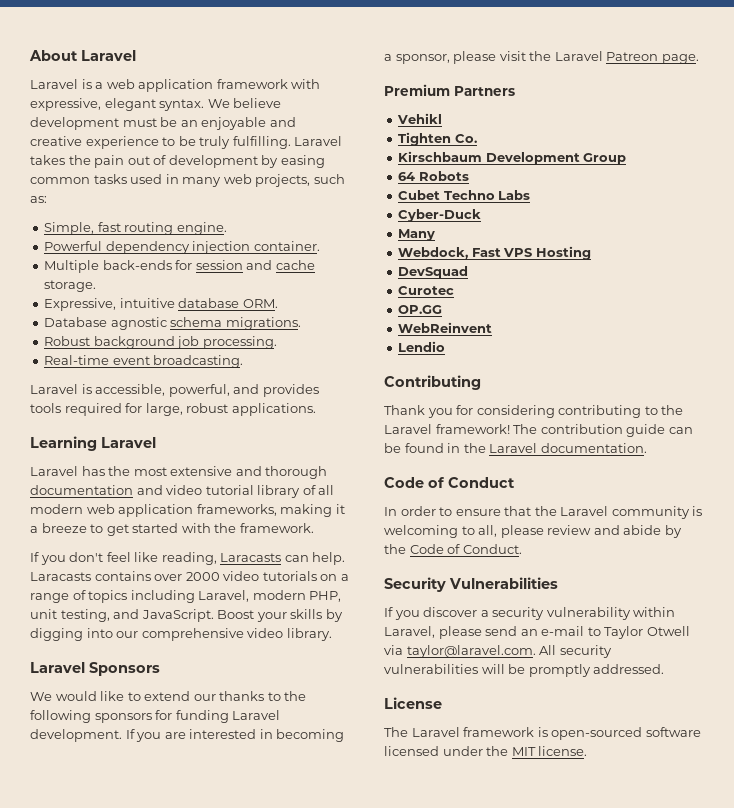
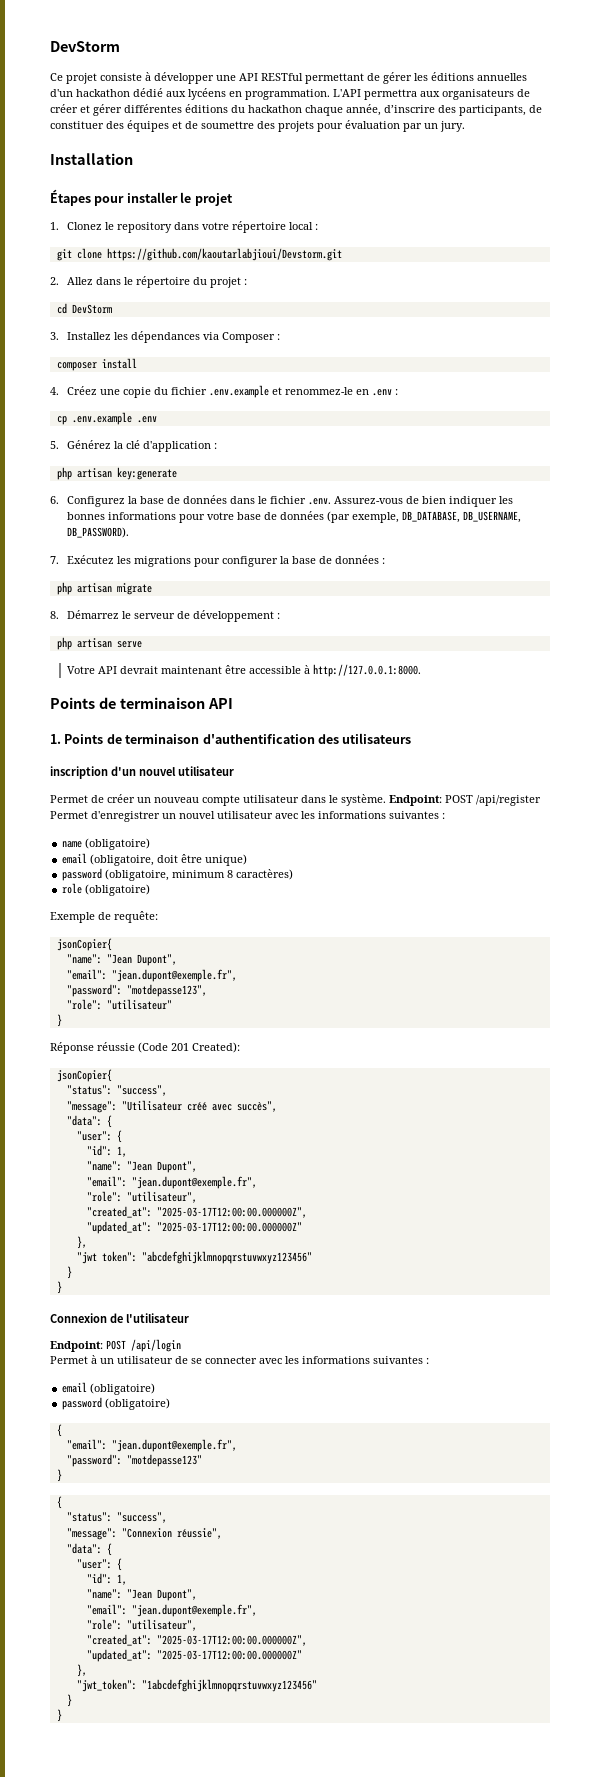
[29,50,136,61] [30,79,321,92] [30,98,282,111] [30,117,296,130] [30,136,343,149] [30,155,325,168] [30,174,345,187] [30,196,47,203] [44,222,227,235] [44,241,320,254] [44,260,315,273] [44,280,97,292] [44,298,278,311] [44,317,301,330] [44,336,277,349] [44,355,244,368] [30,384,319,397] [30,403,316,416] [30,436,156,451] [30,466,328,479] [30,485,335,498] [30,504,345,517] [30,523,314,536] [30,552,346,565] [30,571,349,581] [30,590,342,603] [30,609,343,622] [30,628,332,641] [30,662,160,676] [30,691,307,701] [30,710,281,723] [30,729,345,742] [384,51,699,64] [384,84,515,96] [397,113,443,124] [398,132,477,146] [398,151,627,165] [398,171,469,181] [398,190,531,200] [398,209,482,222] [398,229,436,241] [398,246,591,260] [398,266,469,279] [398,286,455,295] [398,305,443,314] [398,322,493,333] [398,341,446,352] [384,375,481,390] [384,405,684,418] [384,424,693,437] [384,443,647,453] [384,477,515,488] [384,506,703,519] [384,525,682,538] [384,544,522,554] [384,577,558,592] [384,607,676,620] [384,626,690,639] [384,645,612,658] [384,664,665,677] [384,697,442,709] [384,727,701,740] [384,746,588,756] About Laravel // Laravel is a web application framework with expressive, elegant syntax. We believe development must be an enjoyable and creative experience to be truly fulfilling. Laravel takes the pain out of development by easing common tasks used in many web projects, such as: // Simple, fast routing engine. // Powerful dependency injection container. // Multiple back-ends for session and cache storage. // Expressive, intuitive database ORM. // Database agnostic schema migrations. // Robust background job processing. // Real-time event broadcasting. // Laravel is accessible, powerful, and provides tools required for large, robust applications. // Learning Laravel // Laravel has the most extensive and thorough documentation and video tutorial library of all modern web application frameworks, making it a breeze to get started with the framework. // If you don't feel like reading, Laracasts can help. Laracasts contains over 2000 video tutorials on a range of topics including Laravel, modern PHP, unit testing, and JavaScript. Boost your skills by digging into our comprehensive video library. // Laravel Sponsors // We would like to extend our thanks to the following sponsors for funding Laravel development. If you are interested in becoming a sponsor, please visit the Laravel Patreon page. // Premium Partners // Vehikl // Tighten Co. // Kirschbaum Development Group // 64 Robots // Cubet Techno Labs // Cyber-Duck // Many // Webdock, Fast VPS Hosting // DevSquad // Curotec // OP.GG // WebReinvent // Lendio // Contributing // Thank you for considering contributing to the Laravel framework! The contribution guide can be found in the Laravel documentation. // Code of Conduct // In order to ensure that the Laravel community is welcoming to all, please review and abide by the Code of Conduct. // Security Vulnerabilities // If you discover a security vulnerability within Laravel, please send an e-mail to Taylor Otwell via taylor@laravel.com. All security vulnerabilities will be promptly addressed. // License // The Laravel framework is open-sourced software licensed under the MIT license. -> [50,41,120,52] [50,72,527,84] [50,88,530,100] [50,104,542,116] [50,120,465,132] [50,153,133,165] [50,189,233,206] [50,221,319,233] [56,248,342,261] [50,276,248,288] [56,303,112,314] [50,331,281,343] [56,358,137,371] [50,385,399,398] [56,412,157,425] [50,440,218,452] [56,467,177,480] [50,495,514,507] [67,511,522,523] [67,527,130,538] [50,555,386,567] [56,582,152,595] [50,610,281,622] [56,637,142,650] [67,664,422,677] [50,697,233,709] [50,733,412,744] [50,766,234,779] [50,794,541,806] [50,811,445,822] [62,838,151,850] [62,853,248,866] [62,868,294,881] [62,883,151,896] [50,911,158,923] [56,938,112,951] [66,954,177,966] [66,969,237,982] [66,984,207,997] [66,999,172,1010] [56,1014,62,1027] [50,1042,240,1054] [56,1069,112,1082] [66,1085,167,1096] [66,1100,277,1113] [66,1115,112,1128] [76,1130,122,1143] [86,1145,127,1157] [86,1161,197,1173] [86,1176,257,1189] [86,1191,197,1203] [86,1206,307,1218] [86,1221,302,1234] [76,1236,87,1249] [76,1251,312,1264] [66,1266,72,1279] [56,1281,62,1294] [50,1313,189,1323] [50,1339,181,1352] [50,1355,429,1364] [62,1382,156,1395] [62,1397,171,1410] [56,1424,62,1437] [66,1439,237,1452] [66,1454,202,1467] [56,1469,62,1482] [56,1496,62,1509] [66,1512,167,1523] [66,1528,222,1540] [66,1543,112,1556] [76,1558,122,1571] [86,1573,127,1585] [86,1589,197,1601] [86,1604,257,1617] [86,1619,197,1631] [86,1634,307,1646] [86,1649,302,1662] [76,1664,87,1677] [76,1679,317,1692] [66,1694,72,1707] [56,1709,62,1722] DevStorm // Ce projet consiste à développer une API RESTful permettant de gérer les éditions annuelles d'un hackathon dédié aux lycéens en programmation. L'API permettra aux organisateurs de créer et gérer différentes éditions du hackathon chaque année, d’inscrire des participants, de constituer des équipes et de soumettre des projets pour évaluation par un jury. // Installation // Étapes pour installer le projet // 1. Clonez le repository dans votre répertoire local : // git clone https://github.com/kaoutarlabjioui/Devstorm.git // 2. Allez dans le répertoire du projet : // cd DevStorm // 3. Installez les dépendances via Composer : // composer install // 4. Créez une copie du fichier .env.example et renommez-le en .env : // cp .env.example .env // 5. Générez la clé d'application : // php artisan key:generate // 6. Configurez la base de données dans le fichier .env. Assurez-vous de bien indiquer les bonnes informations pour votre base de données (par exemple, DB_DATABASE, DB_USERNAME, DB_PASSWORD). // 7. Exécutez les migrations pour configurer la base de données : // php artisan migrate // 8. Démarrez le serveur de développement : // php artisan serve // Votre API devrait maintenant être accessible à http://127.0.0.1:8000. // Points de terminaison API // 1. Points de terminaison d'authentification des utilisateurs // inscription d'un nouvel utilisateur // Permet de créer un nouveau compte utilisateur dans le système. Endpoint: POST /api/register Permet d'enregistrer un nouvel utilisateur avec les informations suivantes : // name (obligatoire) // email (obligatoire, doit être unique) // password (obligatoire, minimum 8 caractères) // role (obligatoire) // Exemple de requête: // jsonCopier{ // "name": "Jean Dupont", // "email": "jean.dupont@exemple.fr", // "password": "motdepasse123", // "role": "utilisateur" // } // Réponse réussie (Code 201 Created): // jsonCopier{ // "status": "success", // "message": "Utilisateur créé avec succès", // "data": { // "user": { // "id": 1, // "name": "Jean Dupont", // "email": "jean.dupont@exemple.fr", // "role": "utilisateur", // "created_at": "2025-03-17T12:00:00.000000Z", // "updated_at": "2025-03-17T12:00:00.000000Z" // }, // "jwt token": "abcdefghijklmnopqrstuvwxyz123456" // } // } // Connexion de l'utilisateur // Endpoint: POST /api/login // Permet à un utilisateur de se connecter avec les informations suivantes : // email (obligatoire) // password (obligatoire) // { // "email": "jean.dupont@exemple.fr", // "password": "motdepasse123" // } // { // "status": "success", // "message": "Connexion réussie", // "data": { // "user": { // "id": 1, // "name": "Jean Dupont", // "email": "jean.dupont@exemple.fr", // "role": "utilisateur", // "created_at": "2025-03-17T12:00:00.000000Z", // "updated_at": "2025-03-17T12:00:00.000000Z" // }, // "jwt_token": "1abcdefghijklmnopqrstuvwxyz123456" // } // }

